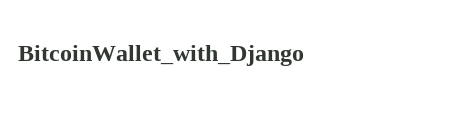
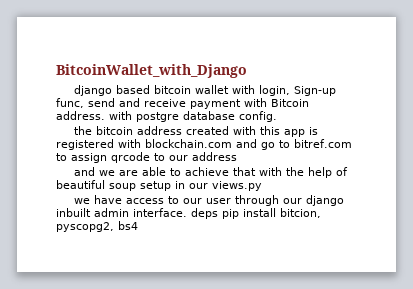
(304, 55) none -> [74,85,337,96] [56,98,309,109] [56,111,277,122] [74,126,319,137] [56,139,352,150] [56,152,237,163] [74,167,349,178] [56,180,262,191] [74,195,345,206] [56,208,321,219] [56,221,138,232] // django based bitcoin wallet with login, Sign-up func, send and receive payment with Bitcoin address. with postgre database config. // the bitcoin address created with this app is registered with blockchain.com and go to bitref.com to assign qrcode to our address // and we are able to achieve that with the help of beautiful soup setup in our views.py // we have access to our user through our django inbuilt admin interface. deps pip install bitcion, pyscopg2, bs4

